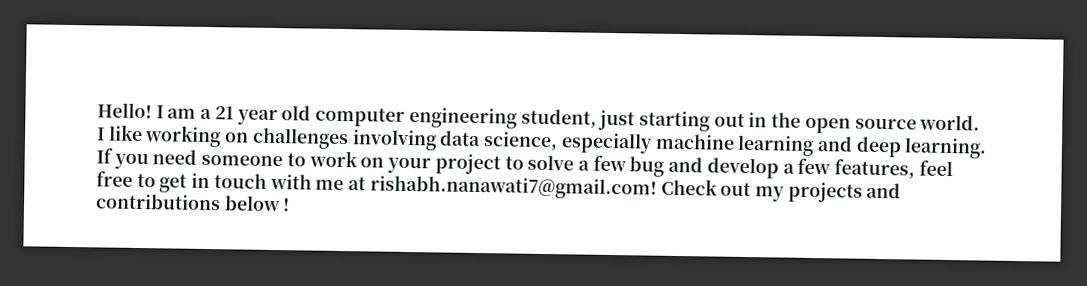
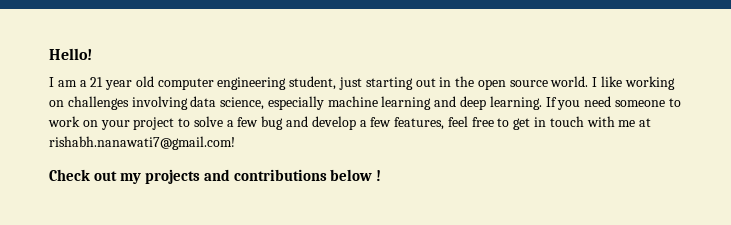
(152, 110) none -> (92, 54) //
(657, 187) none -> (235, 143) //

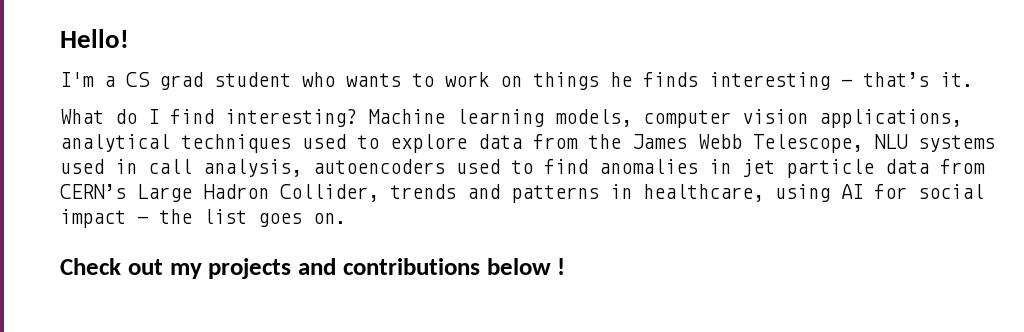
[49,76,675,90] [49,96,681,110] [48,116,652,130] [49,136,235,150] I am a 21 year old computer engineering student, just starting out in the open source world. I like working on challenges involving data science, especially machine learning and deep learning. If you need someone to work on your project to solve a few bug and develop a few features, feel free to get in touch with me at rishabh.nanawati7@gmail.com! -> [60,72,973,90] [60,109,962,128] [60,134,995,153] [60,159,985,178] [60,184,984,203] [60,209,346,228] I'm a CS grad student who wants to work on things he finds interesting - that’s it. // What do I find interesting? Machine learning models, computer vision applications, analytical techniques used to explore data from the James Webb Telescope, NLU systems used in call analysis, autoencoders used to find anomalies in jet particle data from CERN’s Large Hadron Collider, trends and patterns in healthcare, using AI for social impact - the list goes on.

